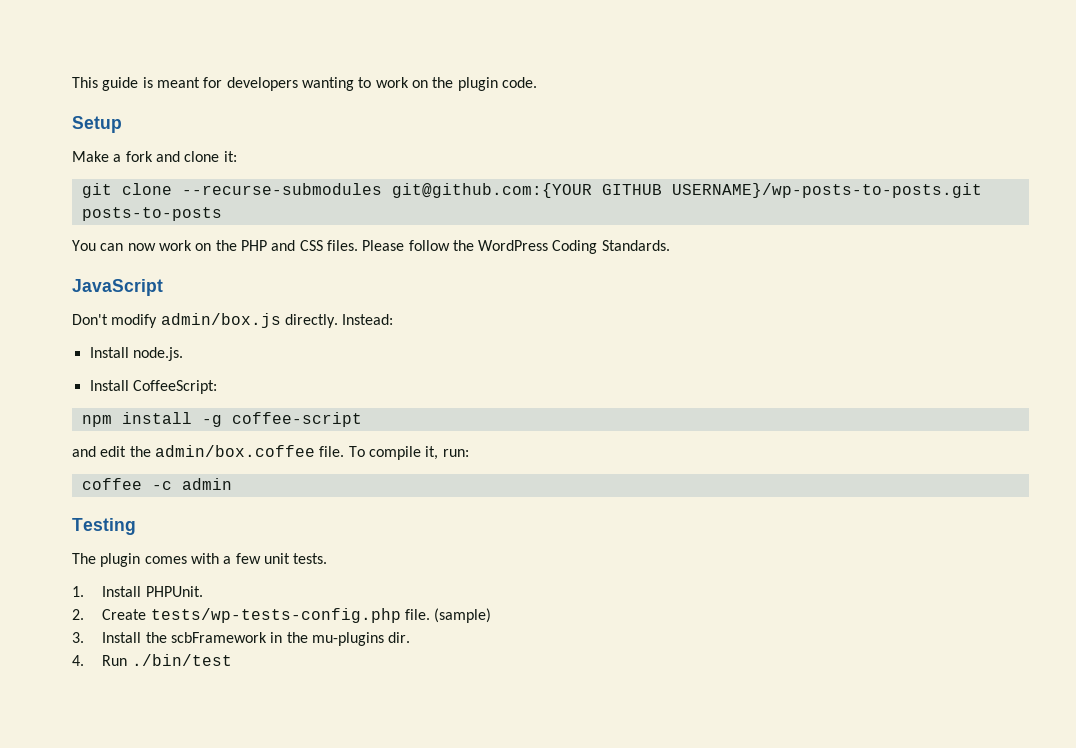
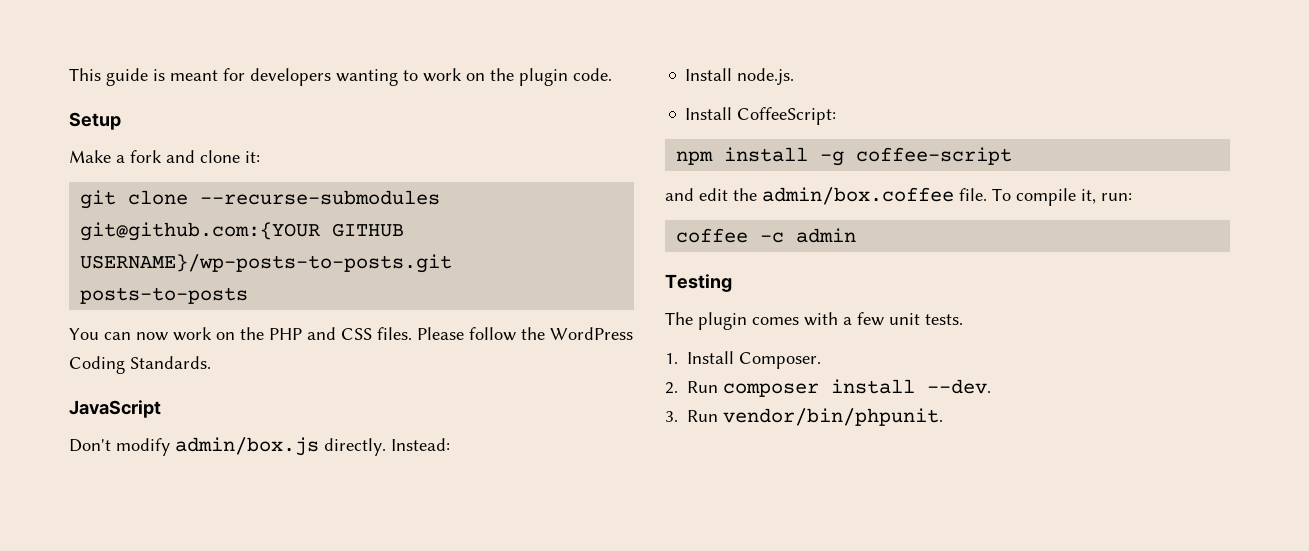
[145,586,203,597] [72,608,492,623] [72,632,411,646] [72,654,232,666] PHPUnit. // 2. Create tests/wp-tests-config.php file. (sample) // 3. Install the scbFramework in the mu-plugins dir. // 4. Run ./bin/test -> [739,352,822,369] [665,379,992,397] [665,408,944,426] Composer. // 2. Run composer install --dev. // 3. Run vendor/bin/phpunit.

